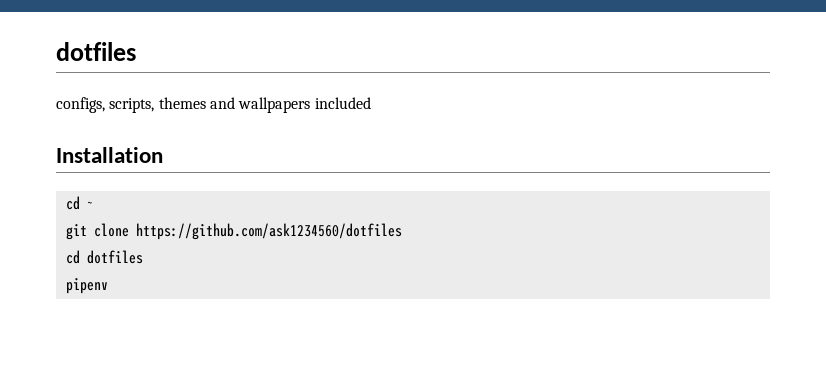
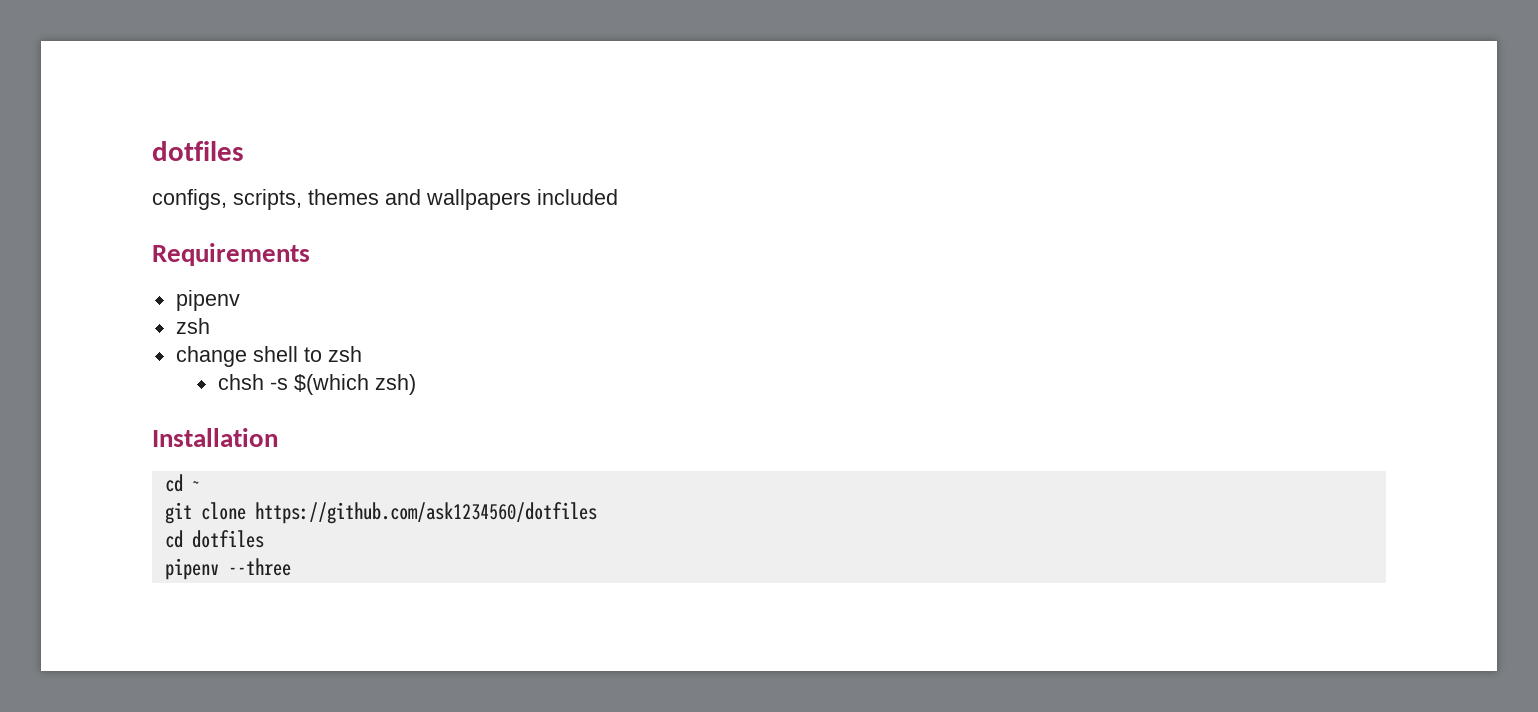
(371, 103) none -> [152,243,310,266] [175,290,240,311] [175,318,210,334] [175,346,362,367] [217,374,416,395] // Requirements // pipenv // zsh // change shell to zsh // chsh -s $(which zsh)
(108, 286) none -> [227,558,291,576] --three

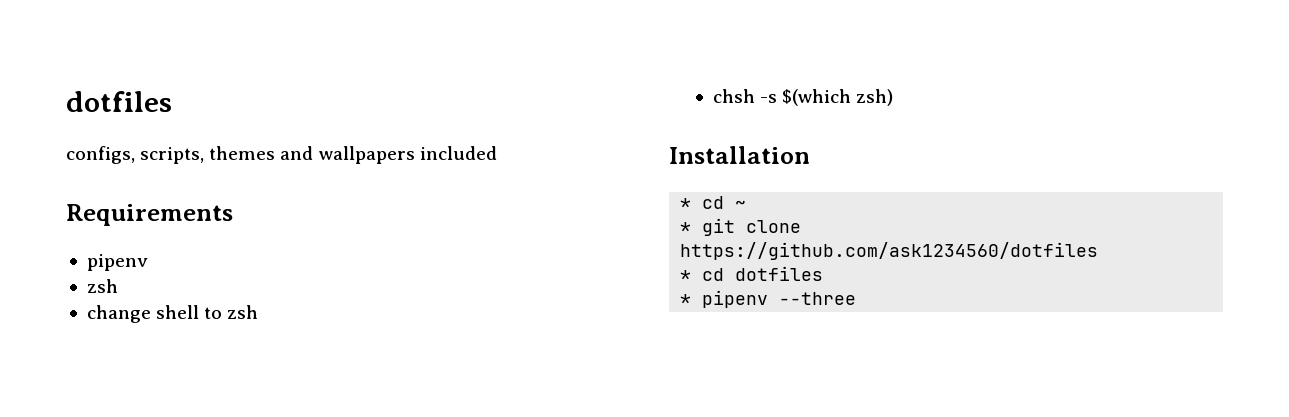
(278, 437) none -> [680,198,692,209] *
(201, 486) none -> [680,222,692,233] *
(597, 513) none -> [680,270,692,281] *
(264, 539) none -> [680,294,692,305] *

